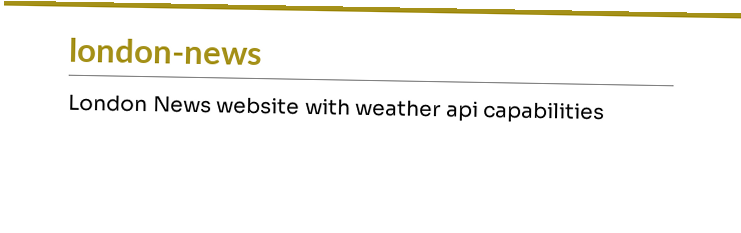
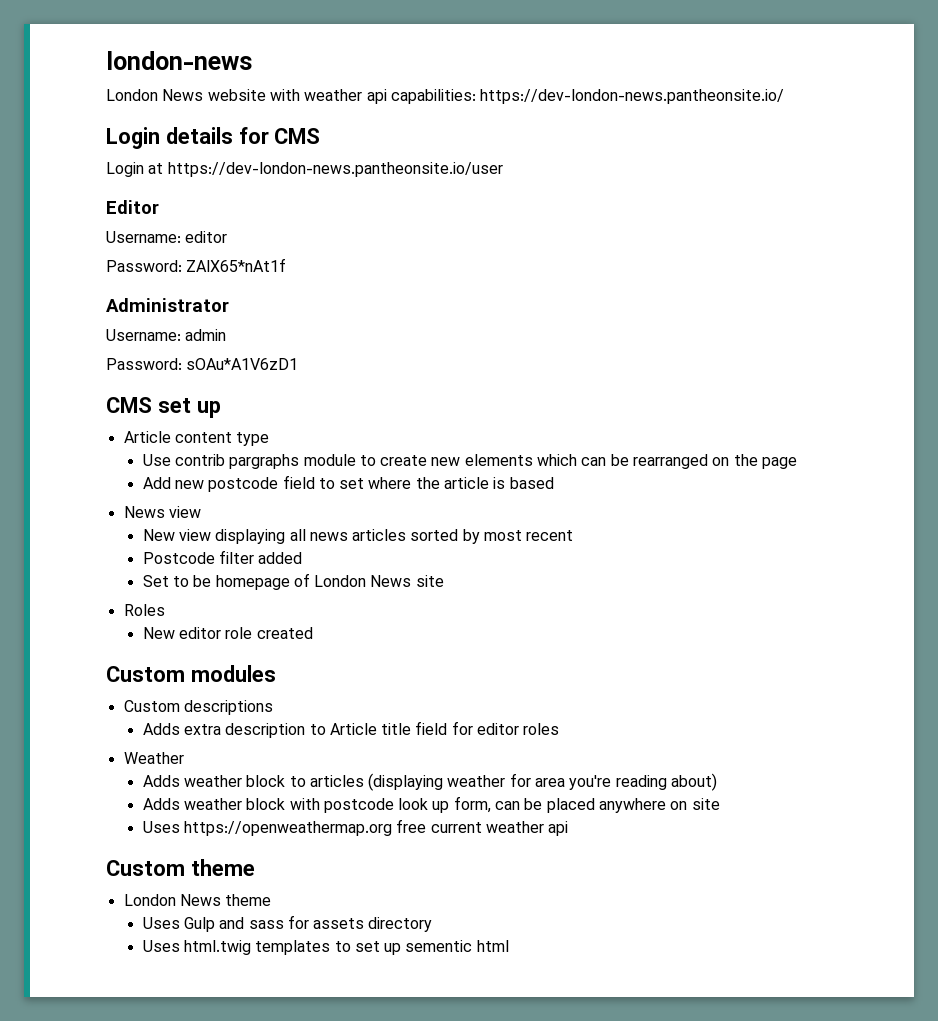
[482,100,606,125] capabilities -> [390,89,785,104] [106,127,321,149] [106,162,503,177] [106,200,159,214] [106,231,228,243] [106,258,287,272] [106,298,229,312] [106,329,227,341] [106,358,299,370] [106,397,221,418] [123,431,270,446] [142,454,798,469] [142,475,554,492] [123,506,201,518] [142,529,574,544] [142,550,303,564] [142,573,444,590] [123,604,165,616] [142,627,313,639] [106,665,276,682] [123,700,273,715] [142,721,560,738] [123,752,184,764] [142,773,718,791] [142,796,720,813] [142,819,569,836] [106,859,255,876] [123,894,272,906] [142,915,433,932] [142,940,509,955] capabilities: https://dev-london-news.pantheonsite.io/ // Login details for CMS // Login at https://dev-london-news.pantheonsite.io/user // Editor // Username: editor // Password: ZAlX65*nAt1f // Administrator // Username: admin // Password: sOAu*A1V6zD1 // CMS set up // Article content type // Use contrib pargraphs module to create new elements which can be rearranged on the page // Add new postcode field to set where the article is based // News view // New view displaying all news articles sorted by most recent // Postcode filter added // Set to be homepage of London News site // Roles // New editor role created // Custom modules // Custom descriptions // Adds extra description to Article title field for editor roles // Weather // Adds weather block to articles (displaying weather for area you're reading about) // Adds weather block with postcode look up form, can be placed anywhere on site // Uses https://openweathermap.org free current weather api // Custom theme // London News theme // Uses Gulp and sass for assets directory // Uses html.twig templates to set up sementic html

